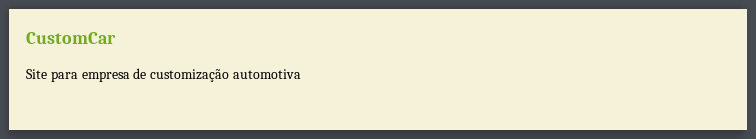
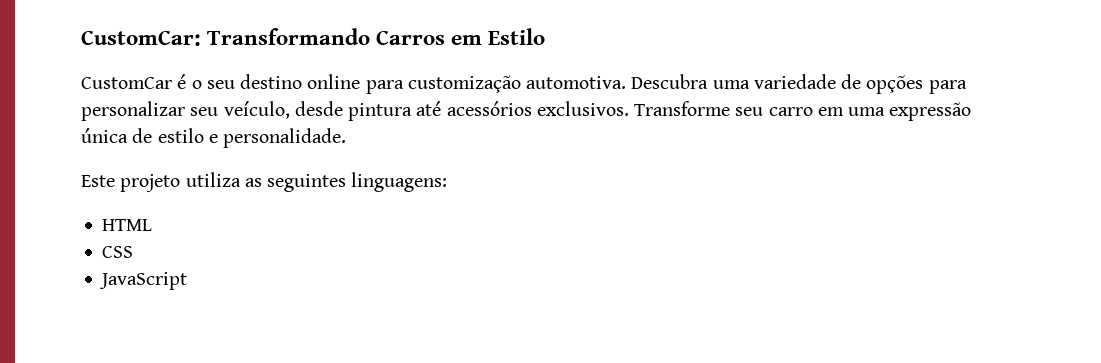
[26,32,116,44] [26,68,301,82] CustomCar // Site para empresa de customização automotiva -> [81,28,546,46] [81,74,967,94] [81,101,972,121] [81,128,347,148] [81,172,448,192] [102,219,153,231] [102,246,134,258] [99,272,188,290] CustomCar: Transformando Carros em Estilo // CustomCar é o seu destino online para customização automotiva. Descubra uma variedade de opções para personalizar seu veículo, desde pintura até acessórios exclusivos. Transforme seu carro em uma expressão única de estilo e personalidade. // Este projeto utiliza as seguintes linguagens: // HTML // CSS // JavaScript

